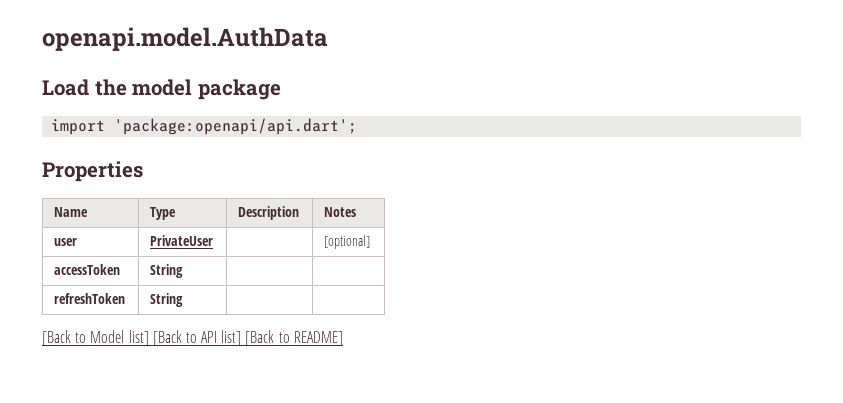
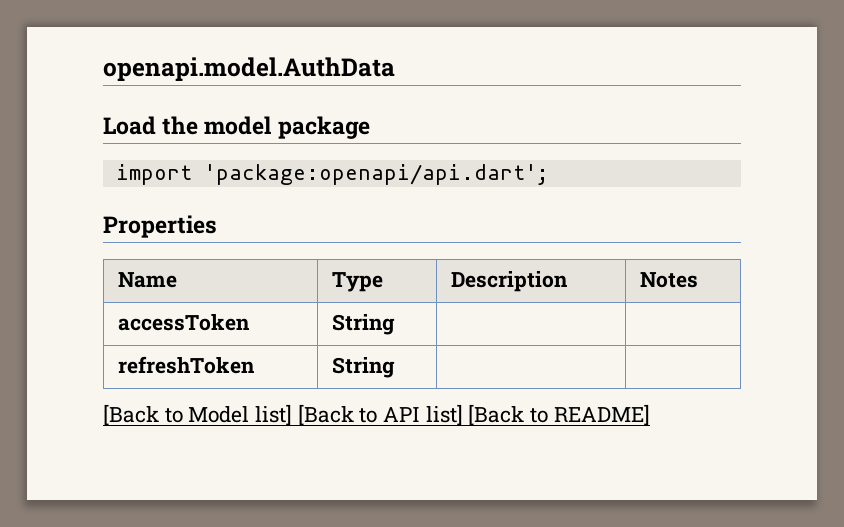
[54,238,78,246] [150,235,214,246] [324,235,371,249] // user | PrivateUser | | [optional] -> (699, 280) none

